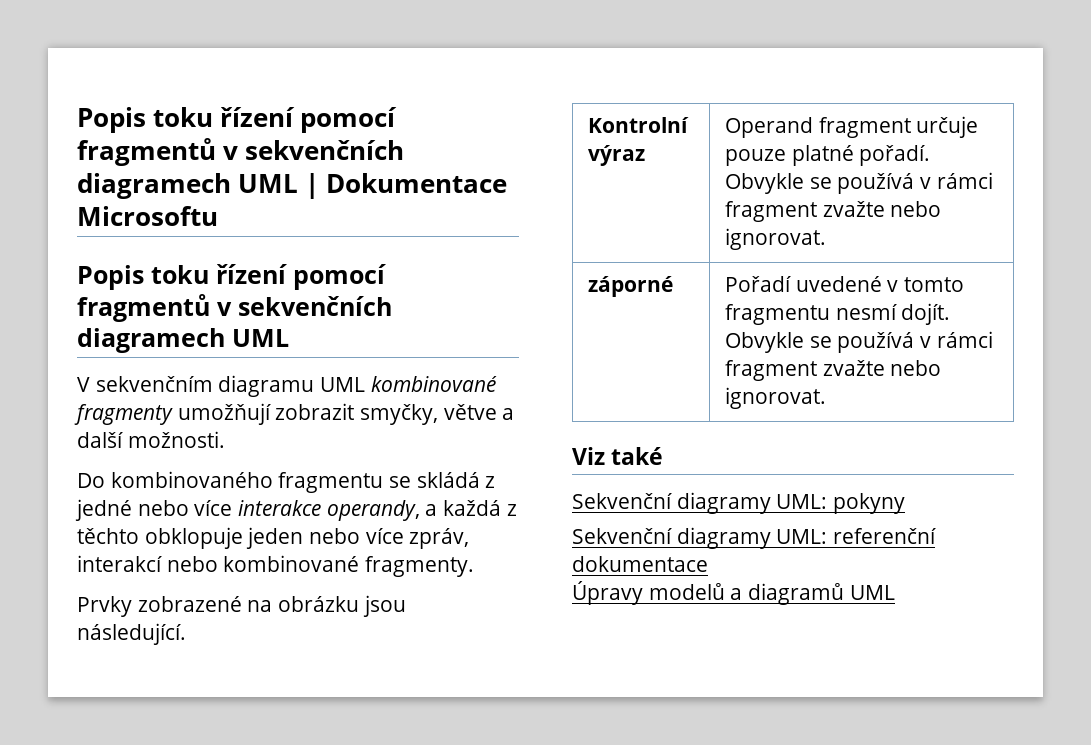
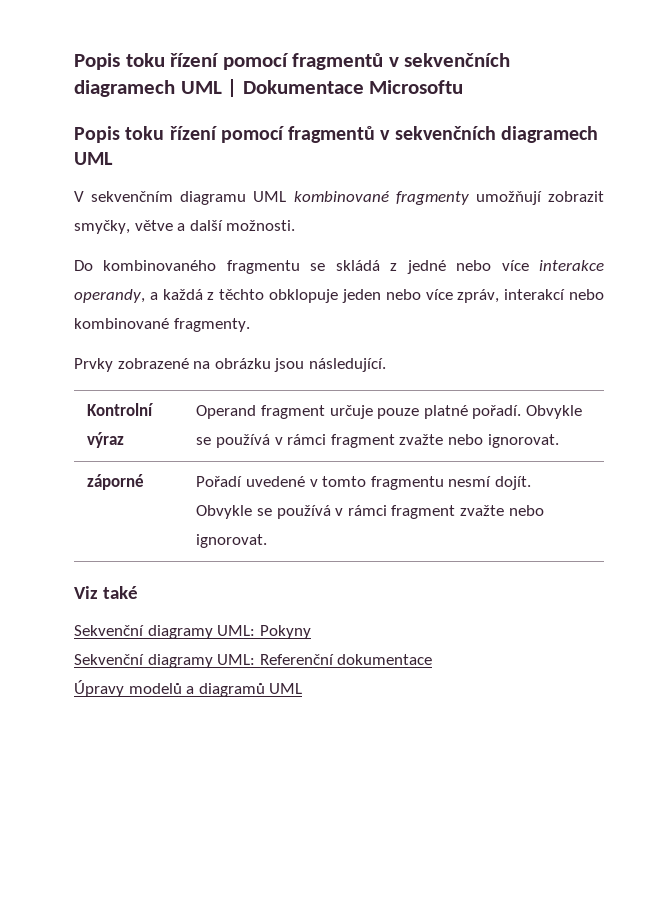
[833,493,906,514] [572,527,937,549] pokyny // Sekvenční diagramy UML: referenční -> [259,625,311,639] [74,654,334,668] Pokyny // Sekvenční diagramy UML: Referenční

